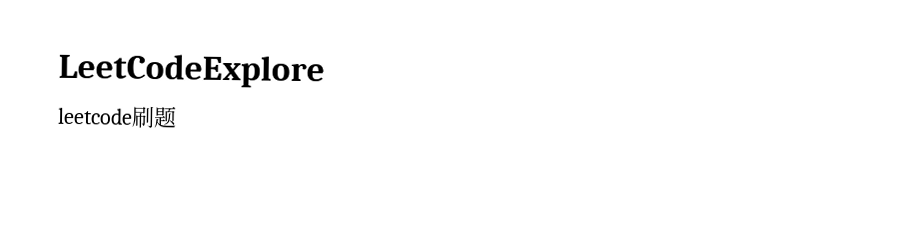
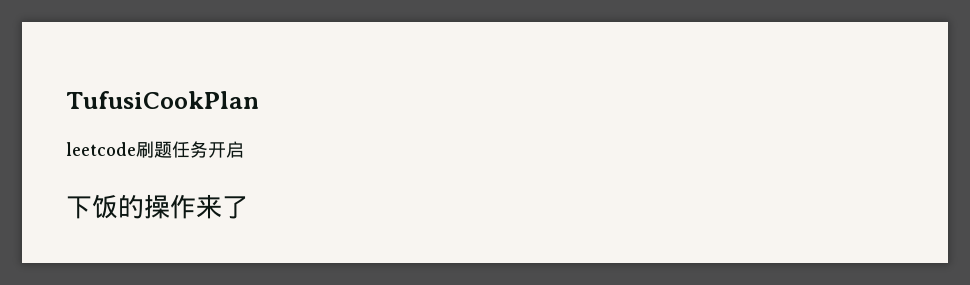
[58,52,325,89] LeetCodeExplore -> [66,91,259,109] TufusiCookPlan
(177, 117) none -> [172,141,244,158] [66,194,248,219] 任务开启 // 下饭的操作来了

